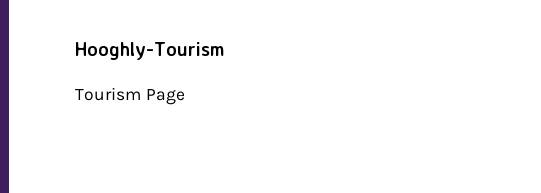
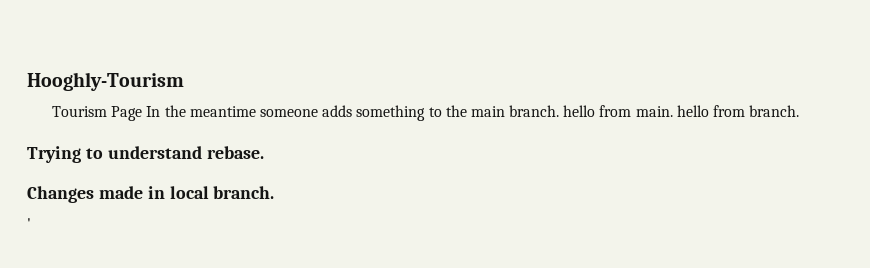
(185, 97) none -> [146,105,800,121] [27,146,264,163] [27,186,275,203] [27,218,31,229] In the meantime someone adds something to the main branch. hello from main. hello from branch. // Trying to understand rebase. // Changes made in local branch. // '

